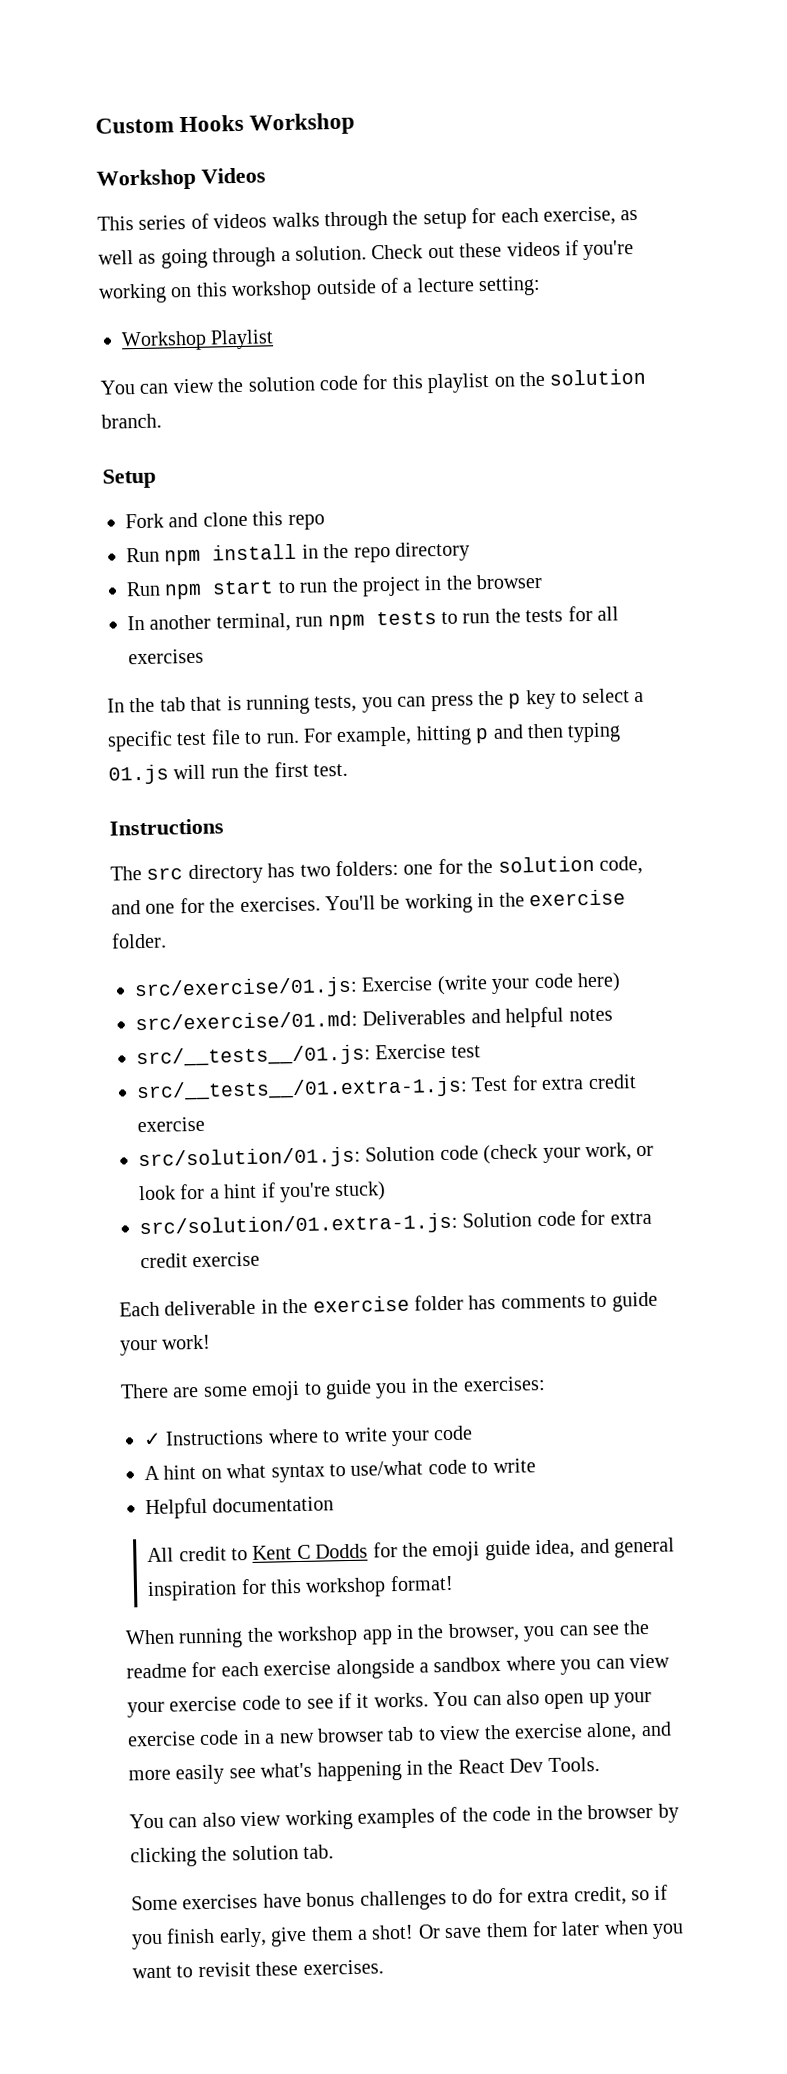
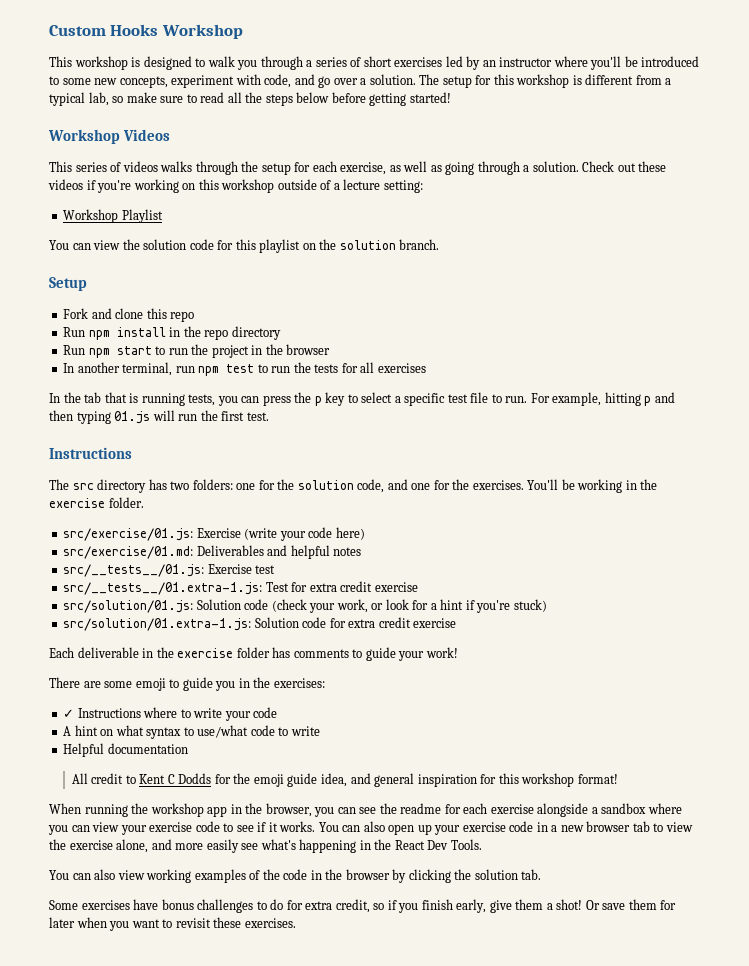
(356, 124) none -> [49,56,700,70] [49,74,672,88] [49,92,451,106] // This workshop is designed to walk you through a series of short exercises led by an instructor where you'll be introduced to some new concepts, experiment with code, and go over a solution. The setup for this workshop is different from a typical lab, so make sure to read all the steps below before getting started!
[375,611,437,626] tests -> [226,364,255,373] test

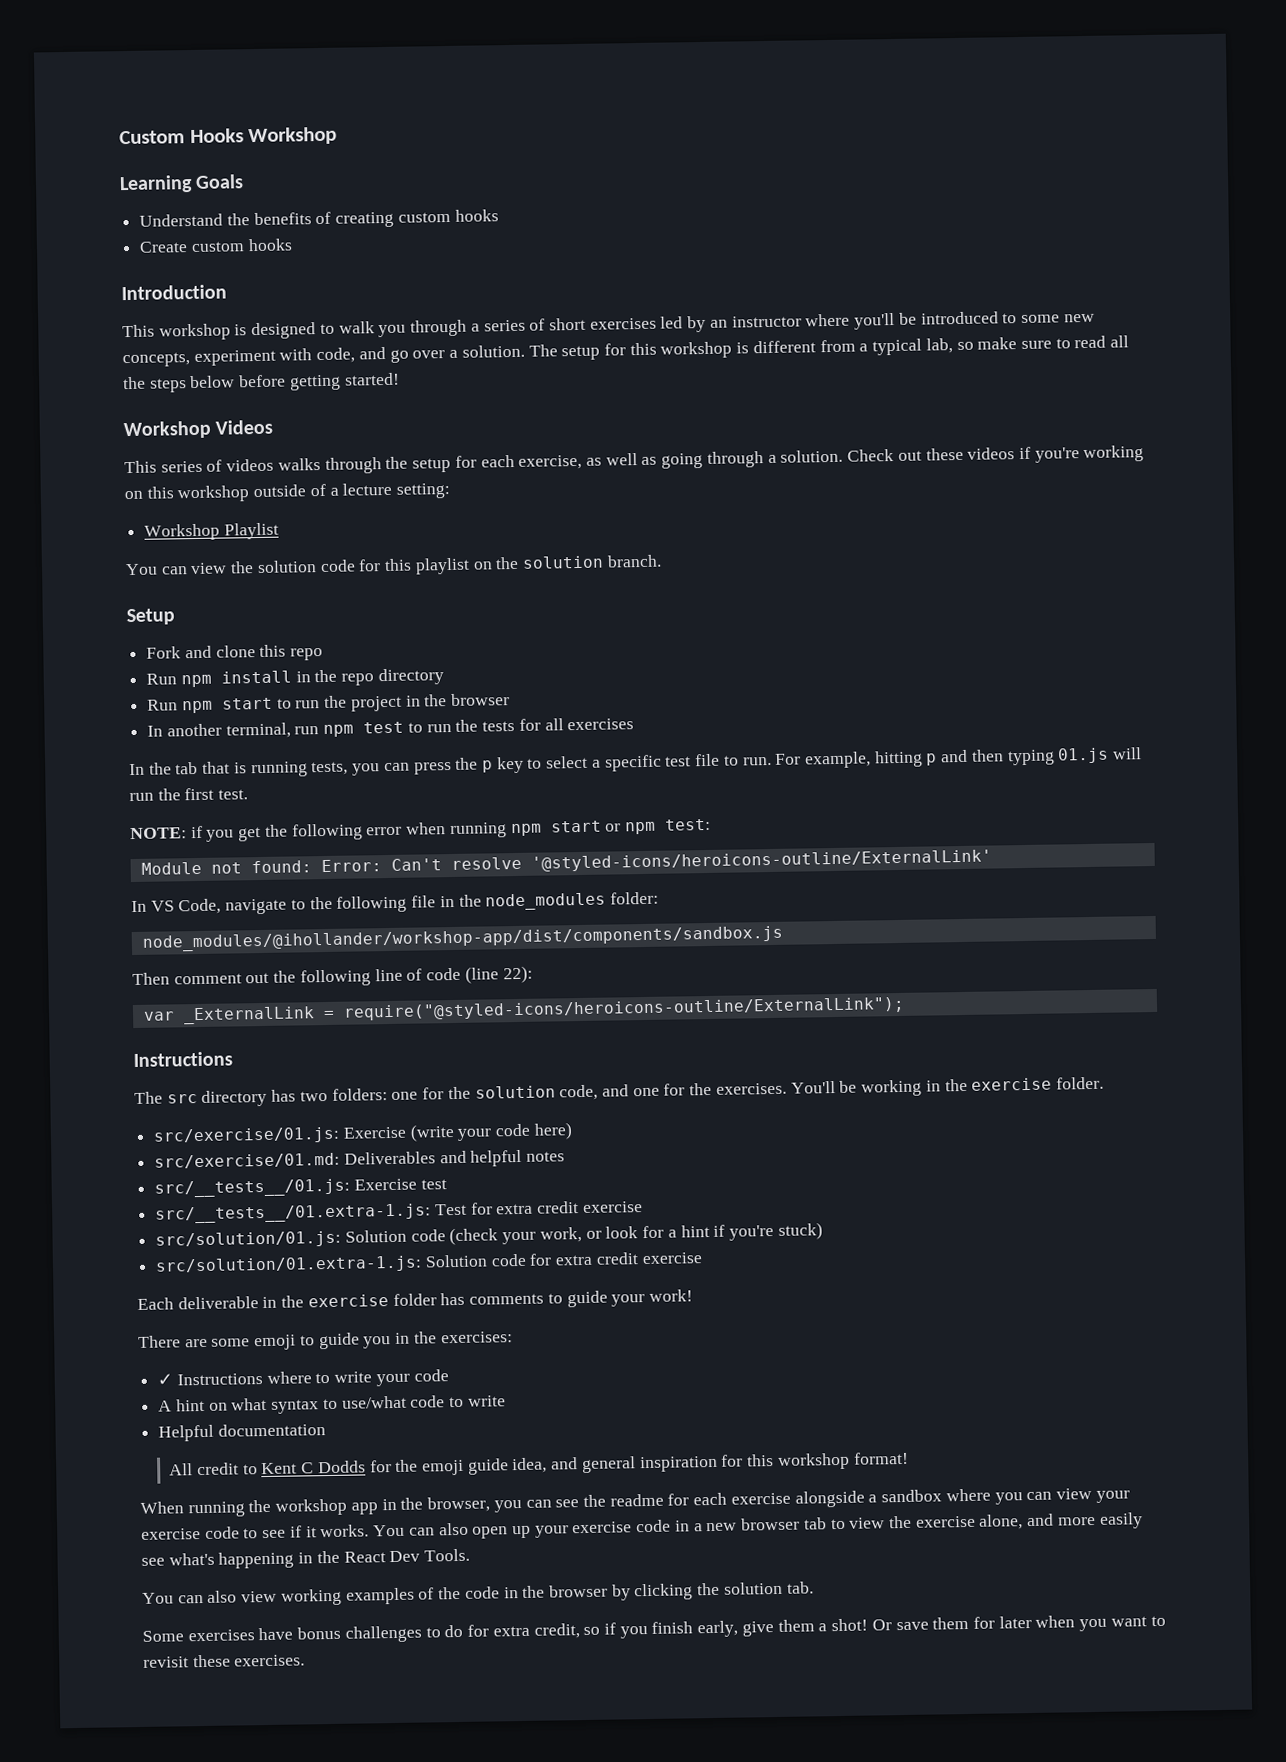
(243, 31) none -> [119,174,245,194] [139,209,499,228] [139,238,293,253] [121,284,227,301] // Learning Goals // Understand the benefits of creating custom hooks // Create custom hooks // Introduction
(269, 416) none -> [130,818,711,842] [140,849,992,875] [131,891,659,915] [141,925,783,952] [132,965,533,987] [142,996,905,1025] // NOTE: if you get the following error when running npm start or npm test: // Module not found: Error: Can't resolve '@styled-icons/heroicons-outline/ExternalLink' // In VS Code, navigate to the following file in the node_modules folder: // node_modules/@ihollander/workshop-app/dist/components/sandbox.js // Then comment out the following line of code (line 22): // var _ExternalLink = require("@styled-icons/heroicons-outline/ExternalLink");

